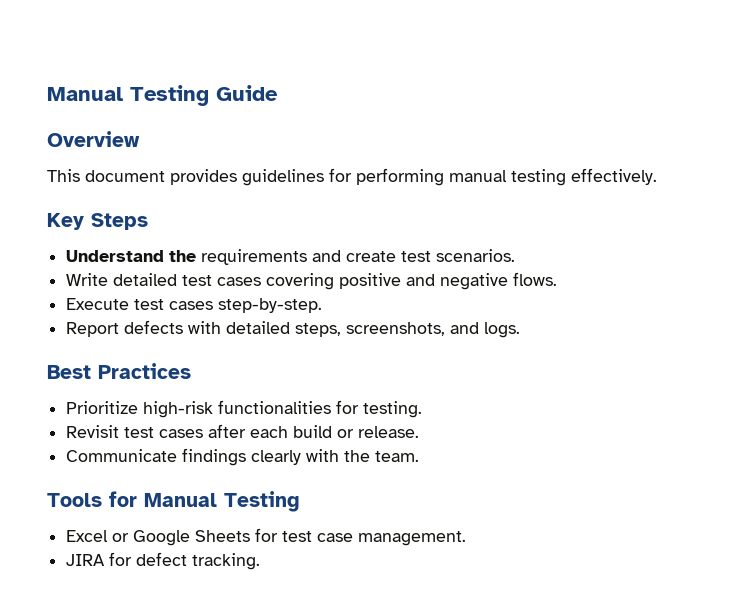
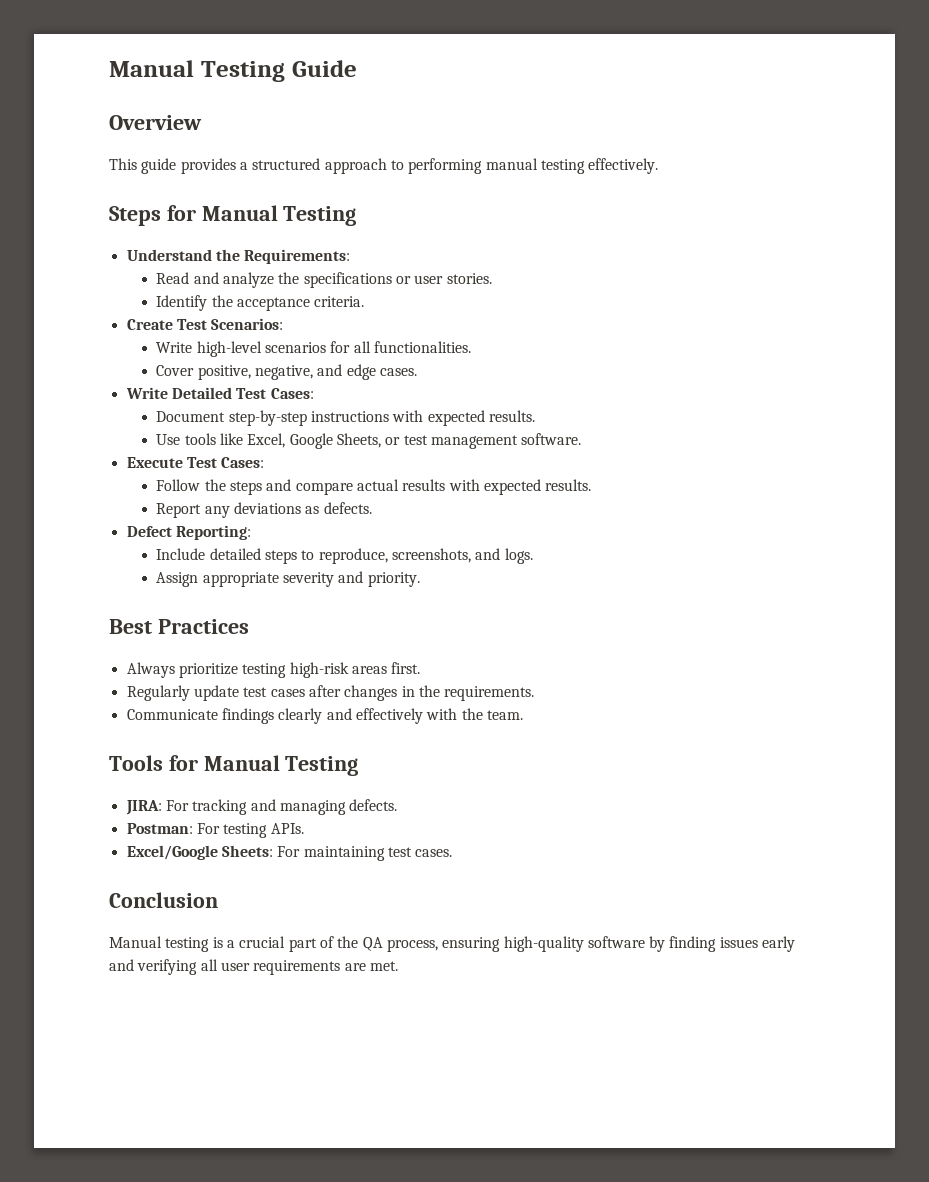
[85,168,352,186] document provides guidelines for -> [141,158,404,174] guide provides a structured approach to
[47,213,84,230] Key -> (659, 166) none
(148, 221) none -> [166,205,357,226] for Manual Testing
[201,249,516,265] [66,272,558,290] [66,298,323,313] [66,320,521,338] [47,363,191,379] [66,400,423,418] [66,424,420,438] requirements and create test scenarios. // Write detailed test cases covering positive and negative flows. // Execute test cases step-by-step. // Report defects with detailed steps, screenshots, and logs. // Best Practices // Prioritize high-risk functionalities for testing. // Revisit test cases after each build or release. -> [244,249,351,264] [156,272,492,288] [156,295,365,311] [126,318,284,330] [156,341,471,357] [156,364,417,380] [125,387,314,399] [156,410,535,426] [156,433,582,449] [126,457,265,468] [156,479,592,495] [156,502,372,518] [126,525,251,540] [156,548,533,564] [156,571,420,587] [109,619,249,634] [126,662,421,678] [126,685,535,701] Requirements: // Read and analyze the specifications or user stories. // Identify the acceptance criteria. // Create Test Scenarios: // Write high-level scenarios for all functionalities. // Cover positive, negative, and edge cases. // Write Detailed Test Cases: // Document step-by-step instructions with expected results. // Use tools like Excel, Google Sheets, or test management software. // Execute Test Cases: // Follow the steps and compare actual results with expected results. // Report any deviations as defects. // Defect Reporting: // Include detailed steps to reproduce, screenshots, and logs. // Assign appropriate severity and priority. // Best Practices // Always prioritize testing high-risk areas first. // Regularly update test cases after changes in the requirements.
(302, 457) none -> [326,708,423,724] and effectively
[66,528,467,546] [66,552,261,570] Excel or Google Sheets for test case management. // JIRA for defect tracking. -> [125,799,398,815] [126,823,304,838] [126,845,453,861] [109,892,218,908] [109,936,796,952] [109,959,398,975] JIRA: For tracking and managing defects. // Postman: For testing APIs. // Excel/Google Sheets: For maintaining test cases. // Conclusion // Manual testing is a crucial part of the QA process, ensuring high-quality software by finding issues early and verifying all user requirements are met.

